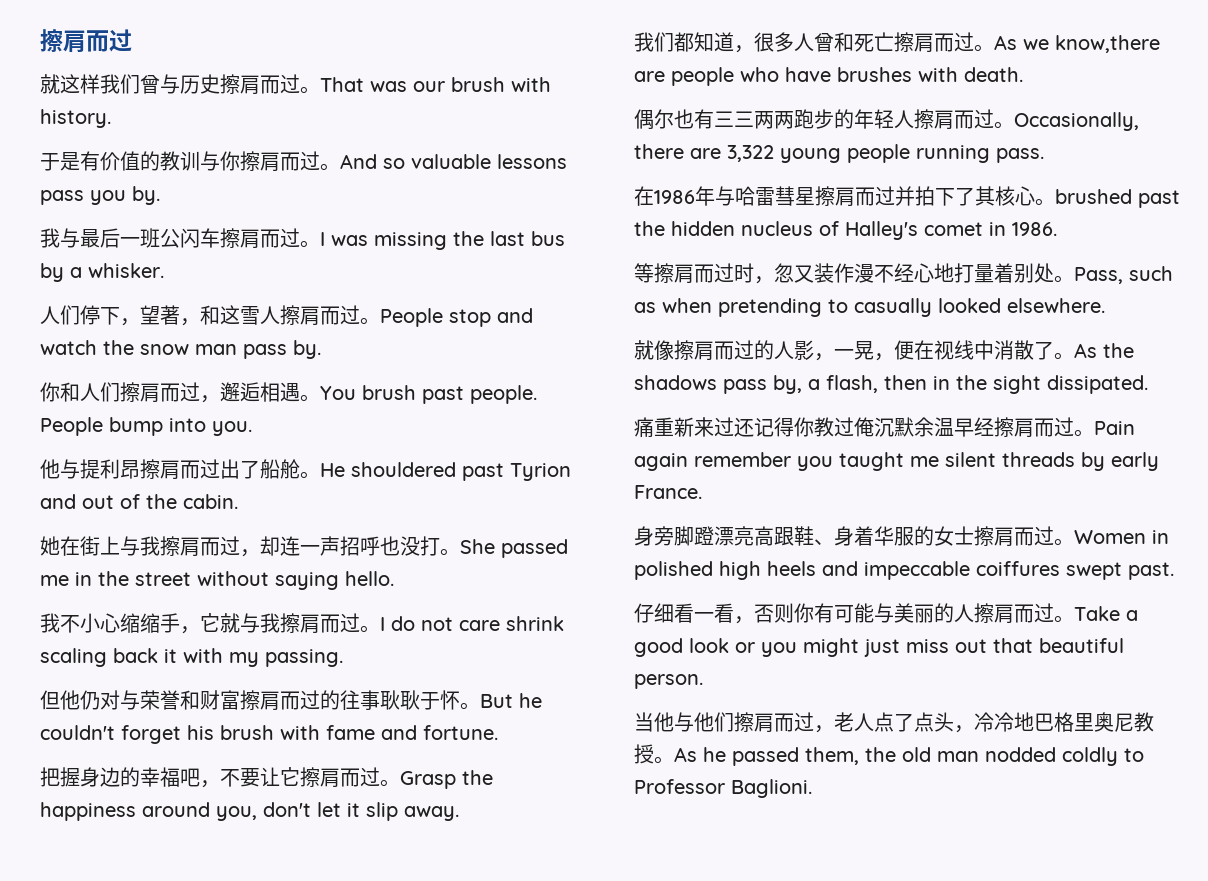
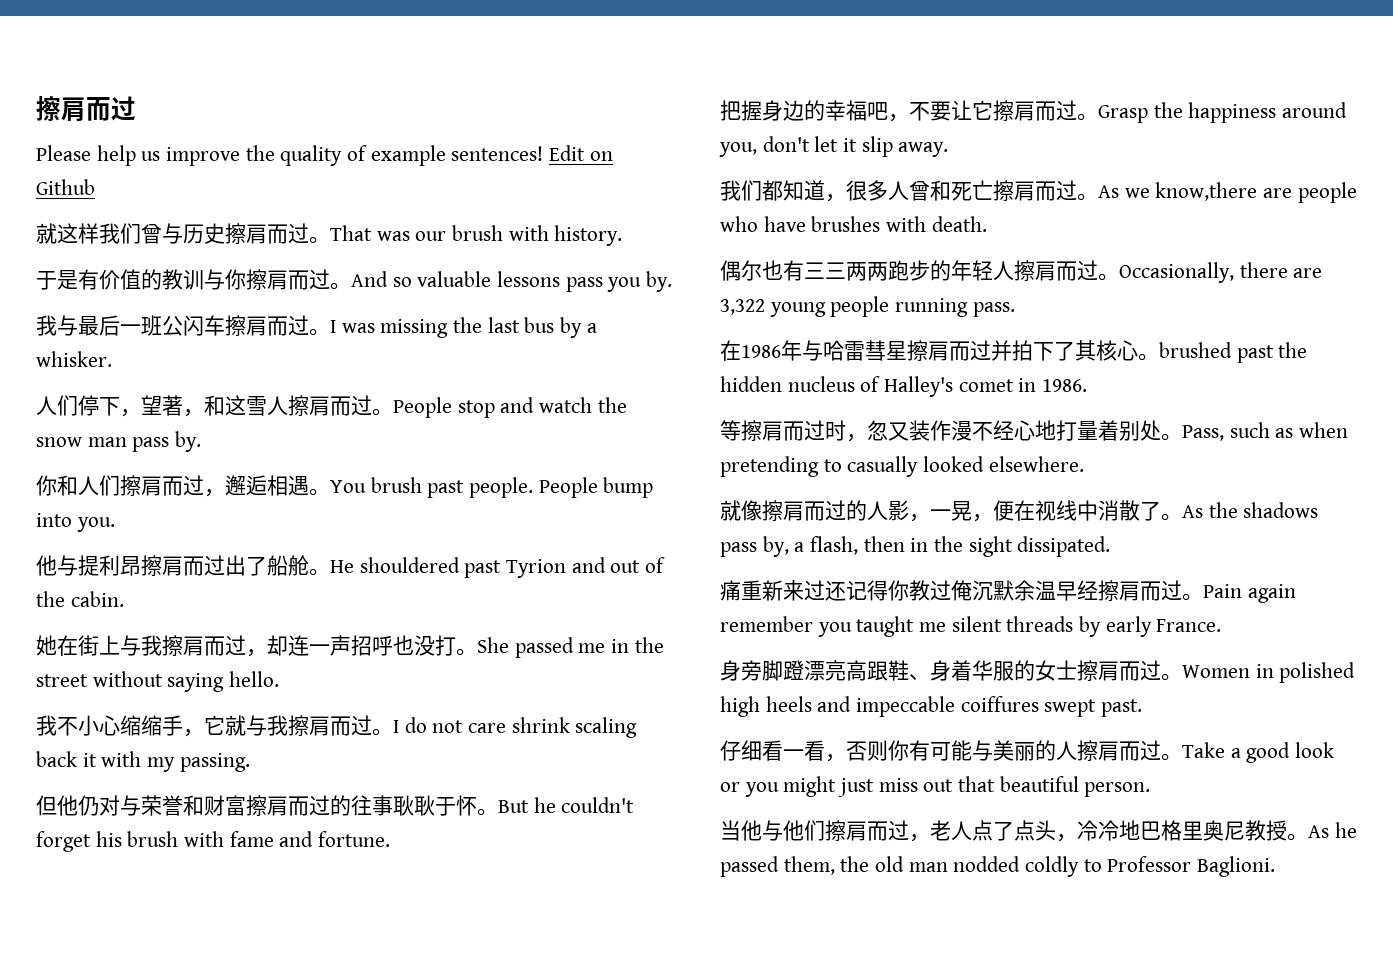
[40,29,132,52] 擦肩而过 -> [36,96,136,121] [36,145,613,166] [36,179,95,195] 擦肩而过 // Please help us improve the quality of example sentences! Edit on Github

